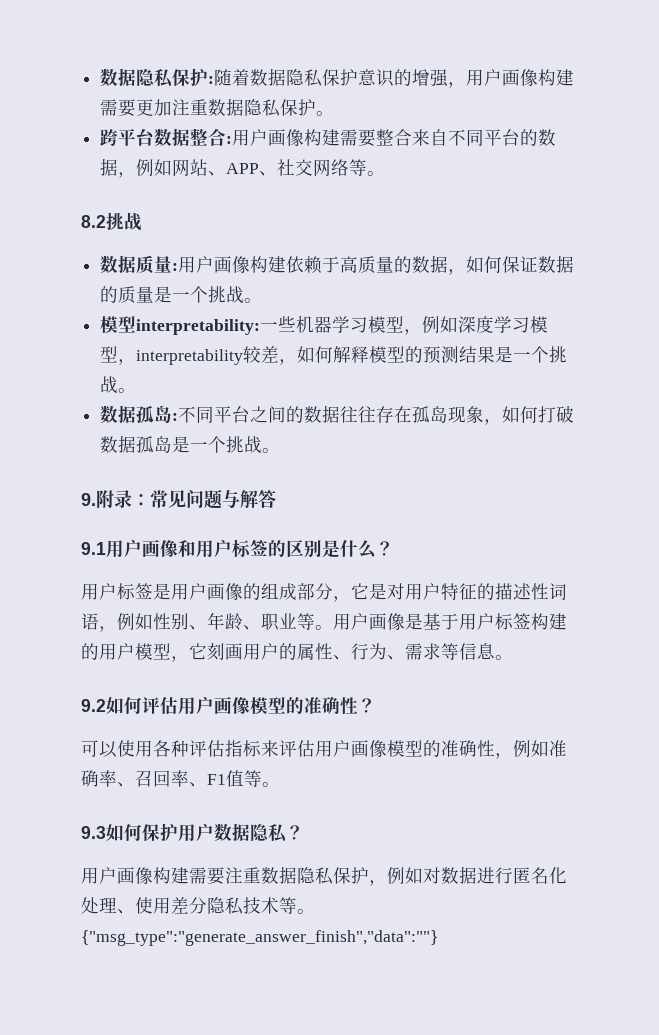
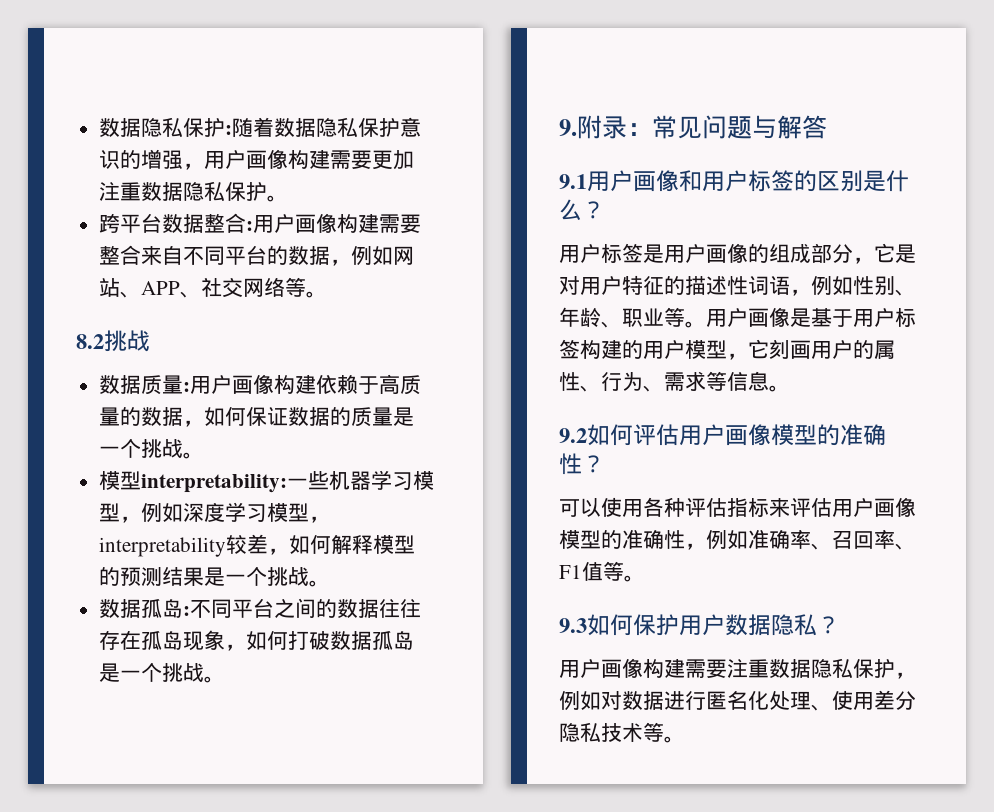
[81,930,438,946] {"msg_type":"generate_answer_finish","data":""} -> (685, 739) none

